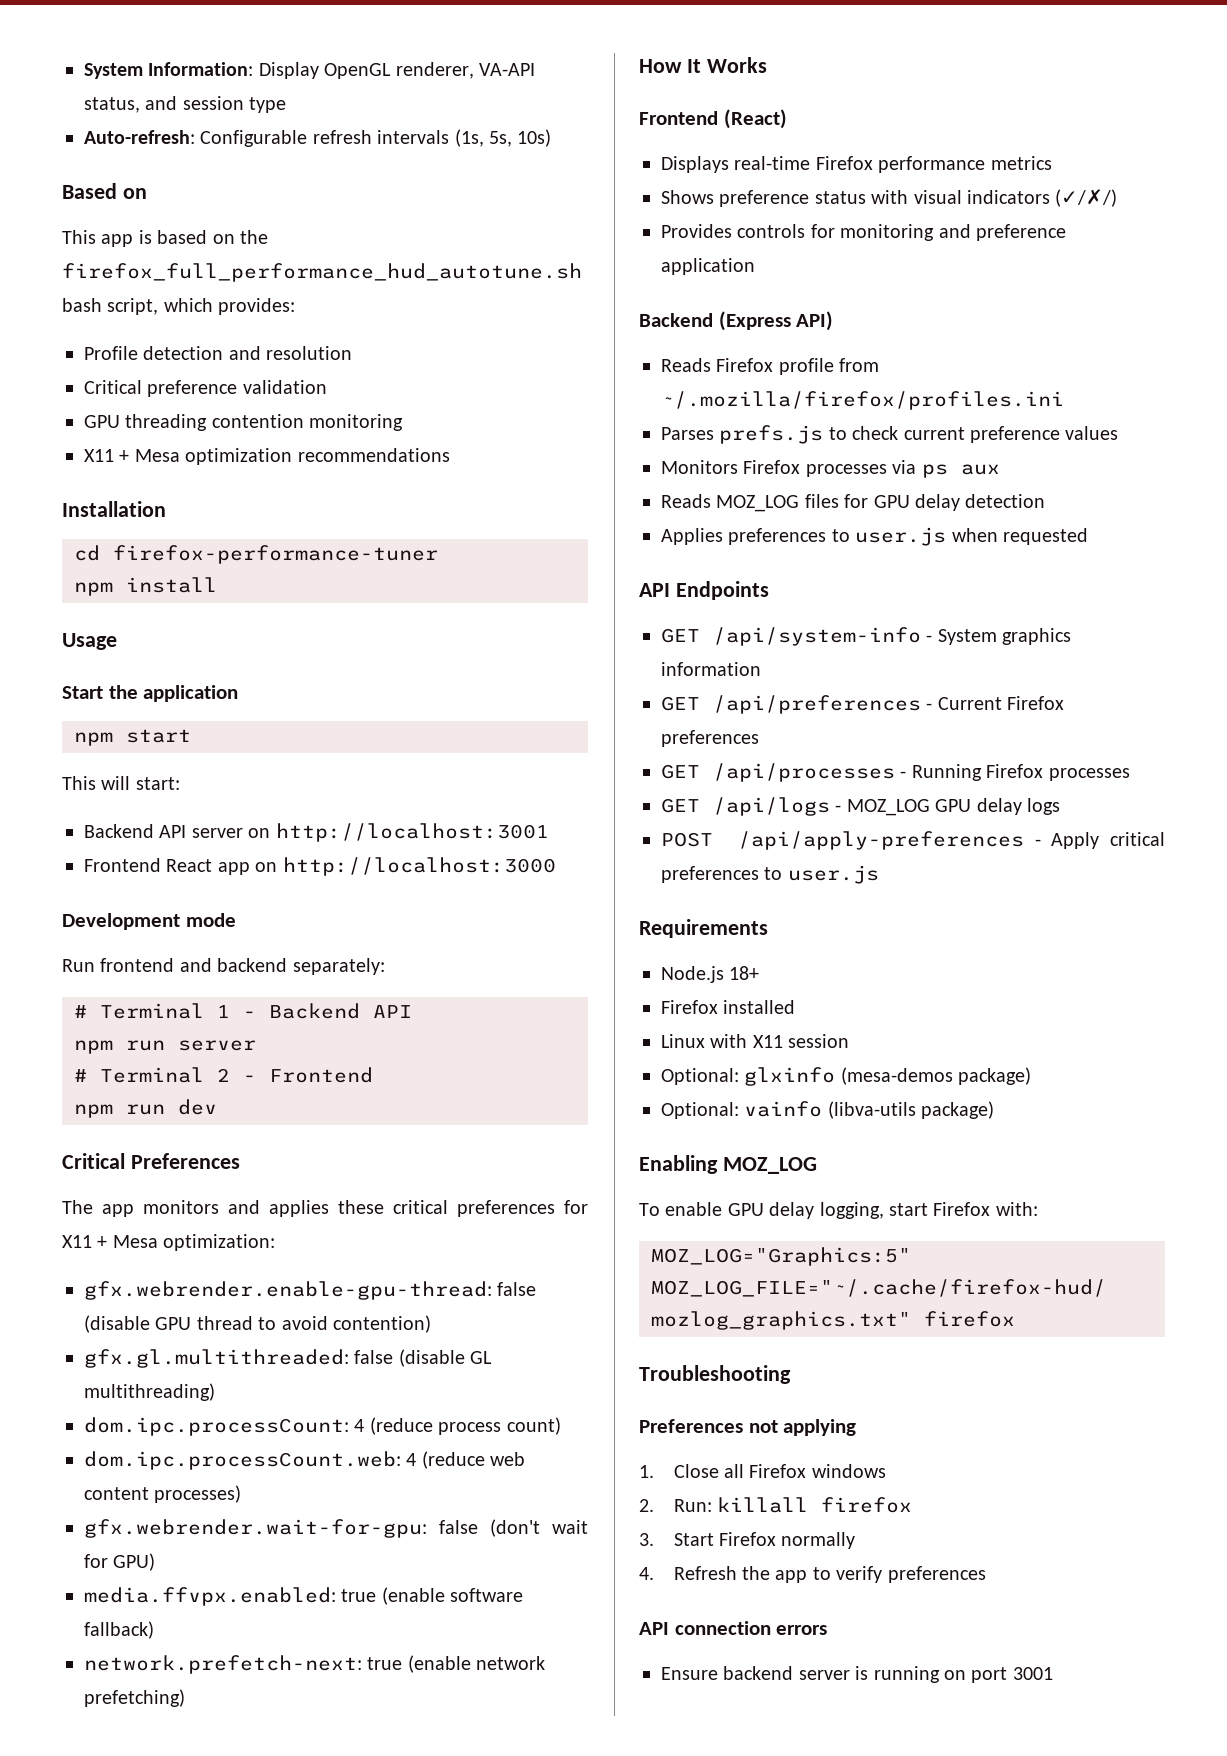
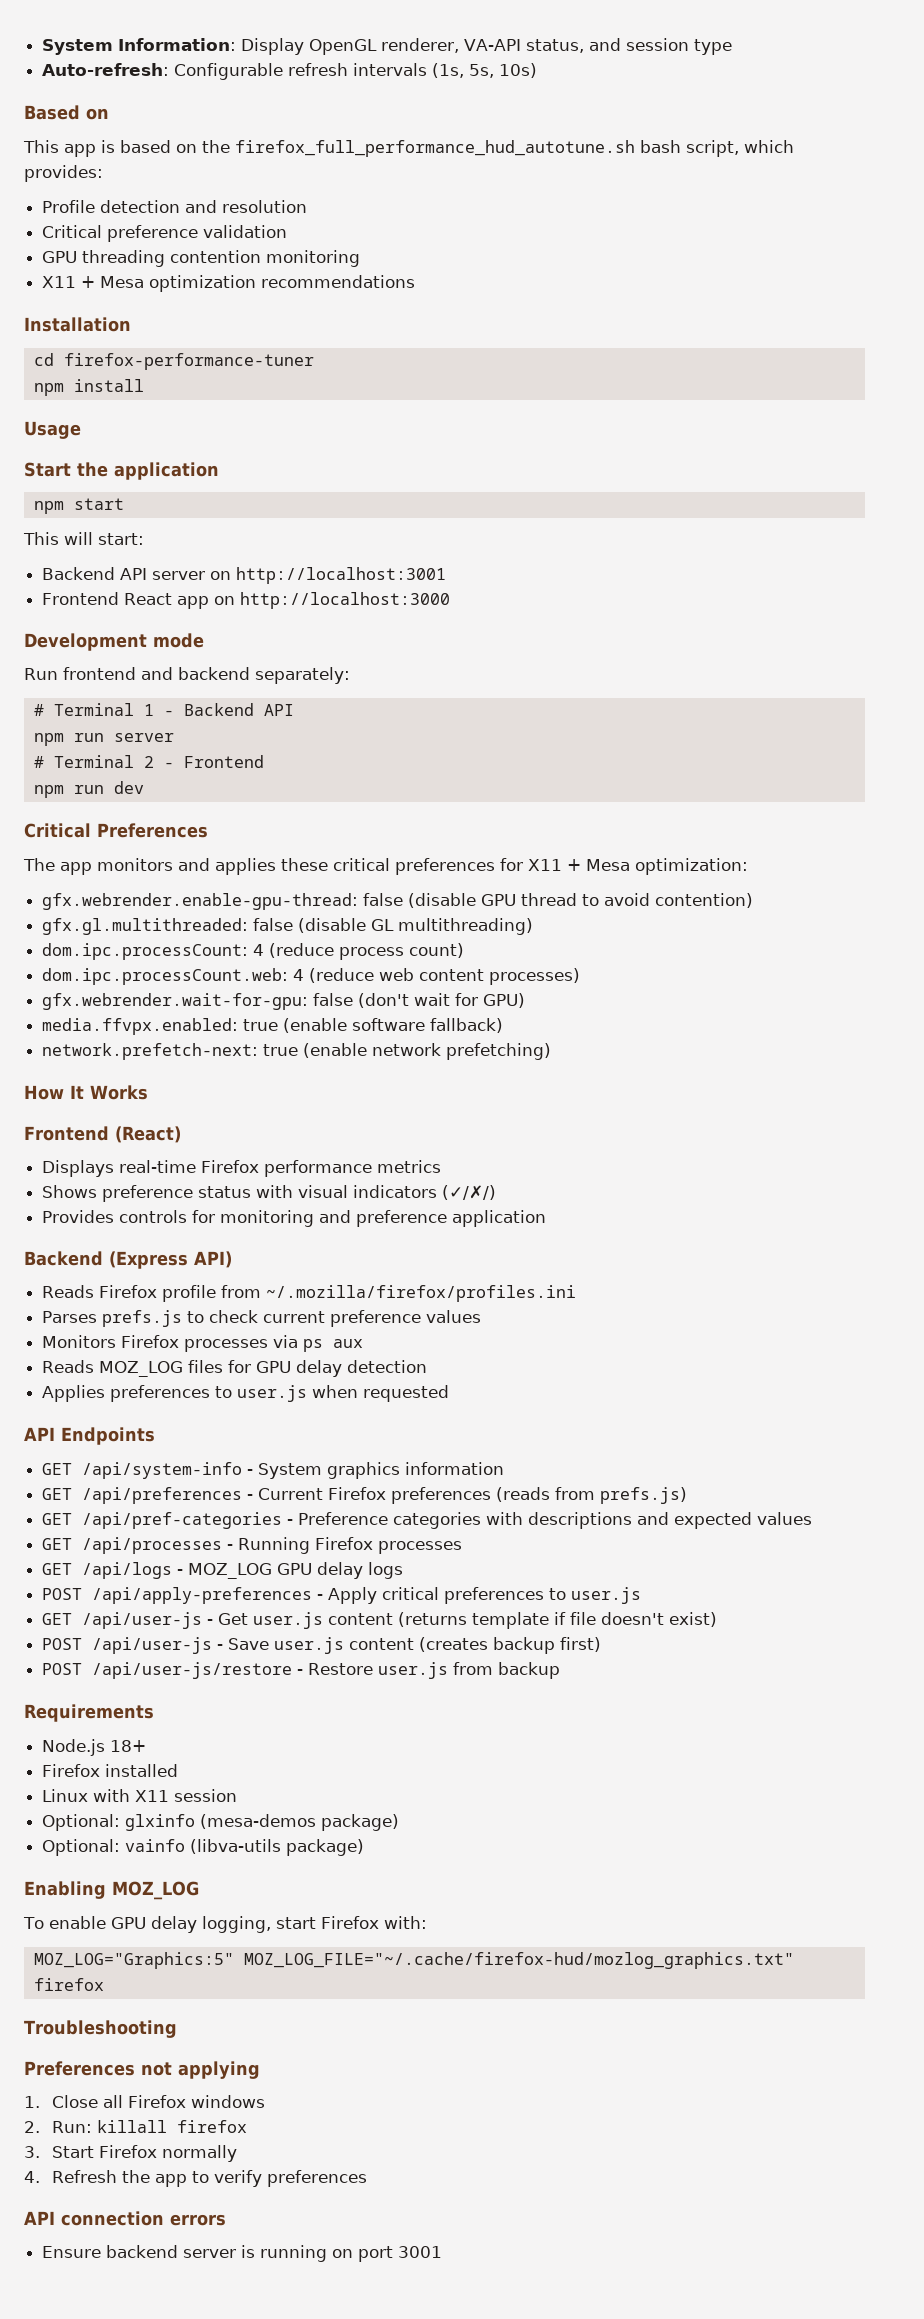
(759, 738) none -> [496,1487,688,1504] [42,1512,813,1529] (reads from prefs.js) // GET /api/pref-categories - Preference categories with descriptions and expected values
(879, 874) none -> [42,1612,718,1629] [42,1637,602,1654] [42,1662,561,1679] // GET /api/user-js - Get user.js content (returns template if file doesn't exist) // POST /api/user-js - Save user.js content (creates backup first) // POST /api/user-js/restore - Restore user.js from backup

